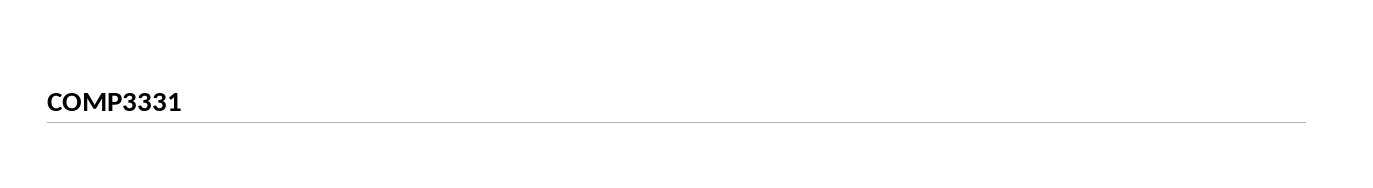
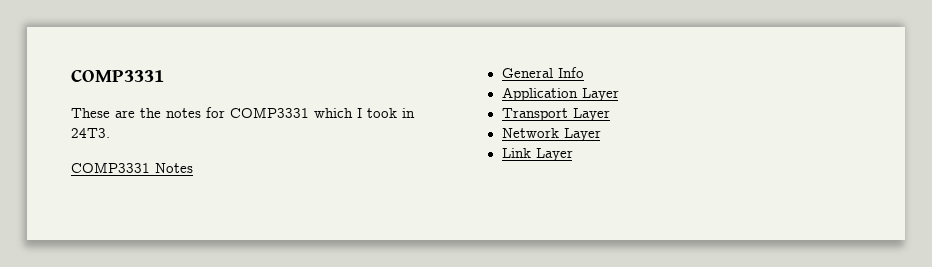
[47,93,182,111] COMP3331 -> [71,69,164,82] [71,107,415,118] [71,128,110,138] [71,162,193,173] [501,67,584,78] [501,87,619,101] [501,108,610,121] [501,128,601,141] [501,148,573,161] COMP3331 // These are the notes for COMP3331 which I took in 24T3. // COMP3331 Notes // General Info // Application Layer // Transport Layer // Network Layer // Link Layer

